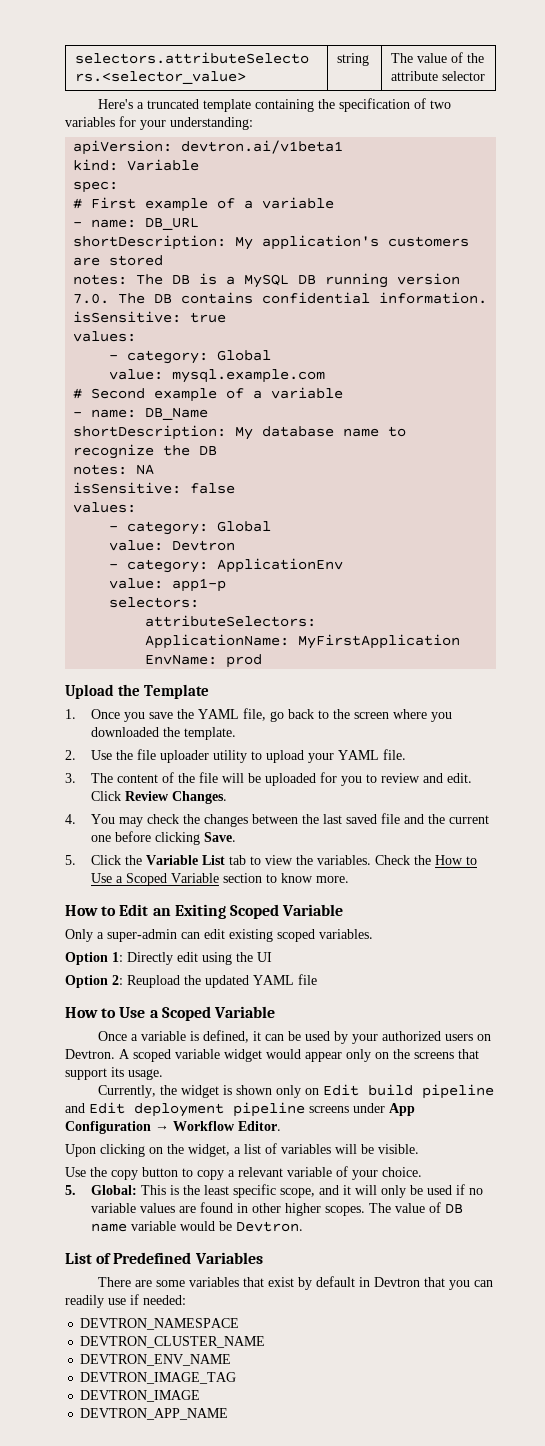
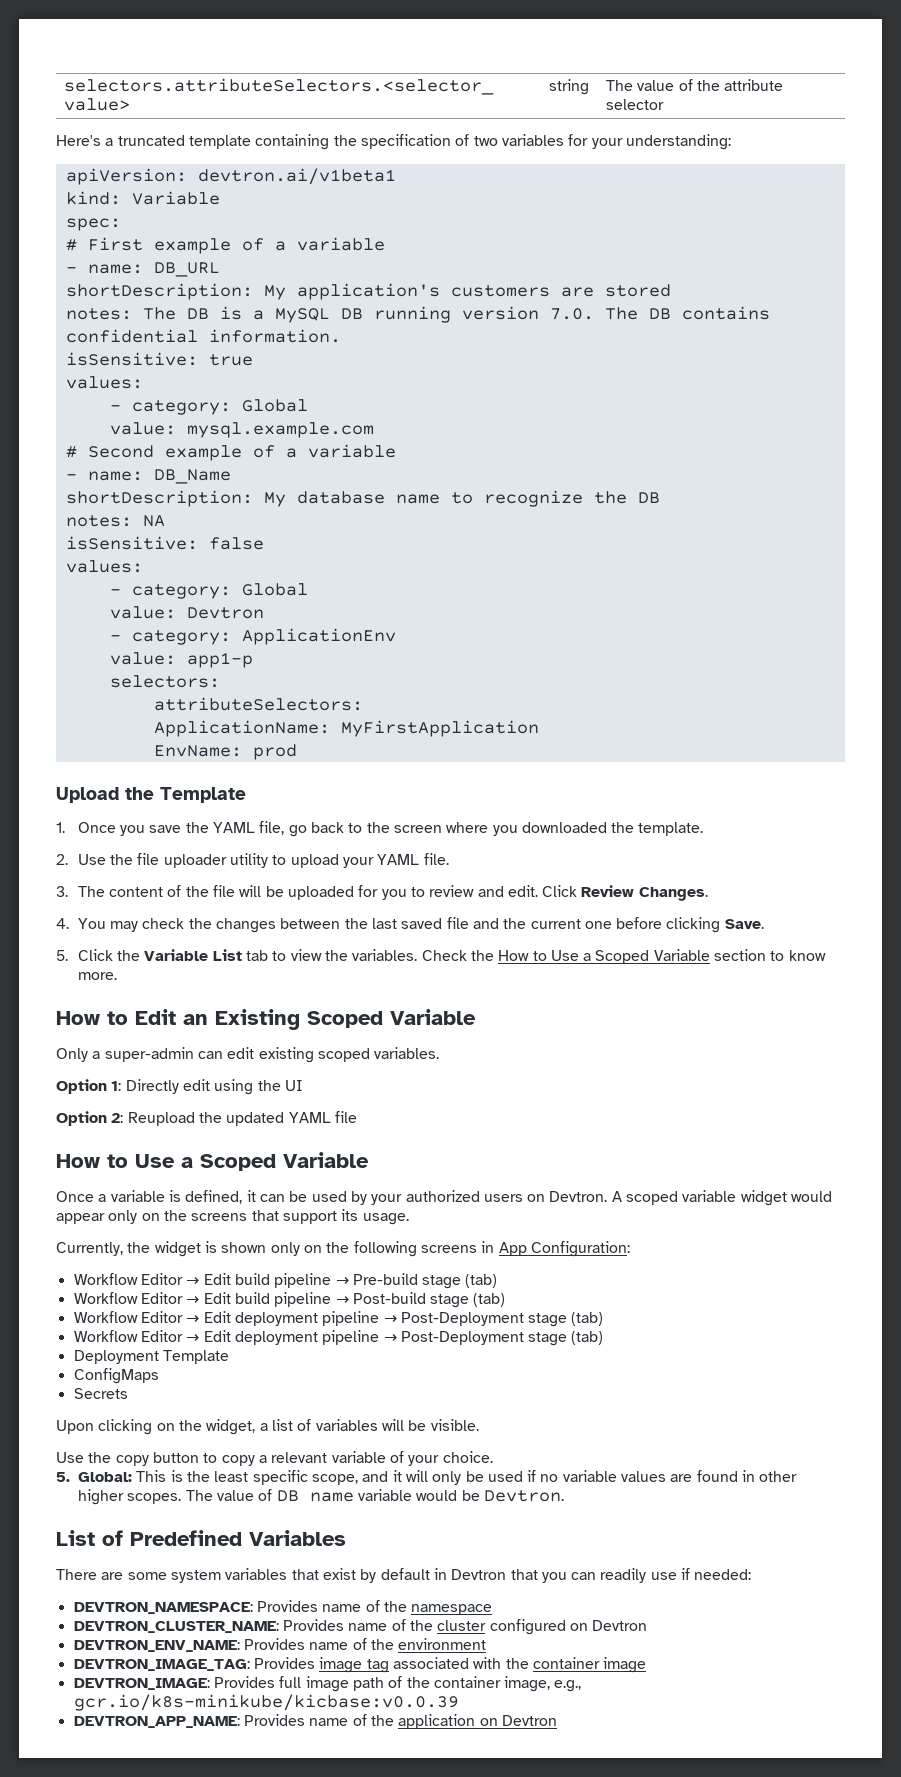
[174,904,226,919] Exiting -> [215,1009,300,1030] Existing
[323,1084,495,1099] [65,1102,415,1117] [65,1121,281,1134] Edit build pipeline and Edit deployment pipeline screens under App Configuration → Workflow Editor. -> [326,1241,630,1257] [73,1273,498,1289] [73,1292,506,1308] [73,1311,604,1327] [73,1330,604,1346] [73,1350,229,1364] [73,1368,159,1384] [73,1388,128,1399] the following screens in App Configuration: // Workflow Editor → Edit build pipeline → Pre-build stage (tab) // Workflow Editor → Edit build pipeline → Post-build stage (tab) // Workflow Editor → Edit deployment pipeline → Post-Deployment stage (tab) // Workflow Editor → Edit deployment pipeline → Post-Deployment stage (tab) // Deployment Template // ConfigMaps // Secrets
(186, 1283) none -> [170,1570,221,1583] system
[80,1318,240,1330] [80,1336,266,1348] [80,1354,232,1366] [80,1372,237,1384] [80,1390,201,1402] [80,1408,229,1420] DEVTRON_NAMESPACE // DEVTRON_CLUSTER_NAME // DEVTRON_ENV_NAME // DEVTRON_IMAGE_TAG // DEVTRON_IMAGE // DEVTRON_APP_NAME -> [73,1600,493,1615] [73,1619,648,1635] [73,1638,487,1652] [73,1657,647,1673] [73,1676,582,1692] [73,1694,459,1711] [73,1714,557,1729] DEVTRON_NAMESPACE: Provides name of the namespace // DEVTRON_CLUSTER_NAME: Provides name of the cluster configured on Devtron // DEVTRON_ENV_NAME: Provides name of the environment // DEVTRON_IMAGE_TAG: Provides image tag associated with the container image // DEVTRON_IMAGE: Provides full image path of the container image, e.g., gcr.io/k8s-minikube/kicbase:v0.0.39 // DEVTRON_APP_NAME: Provides name of the application on Devtron

